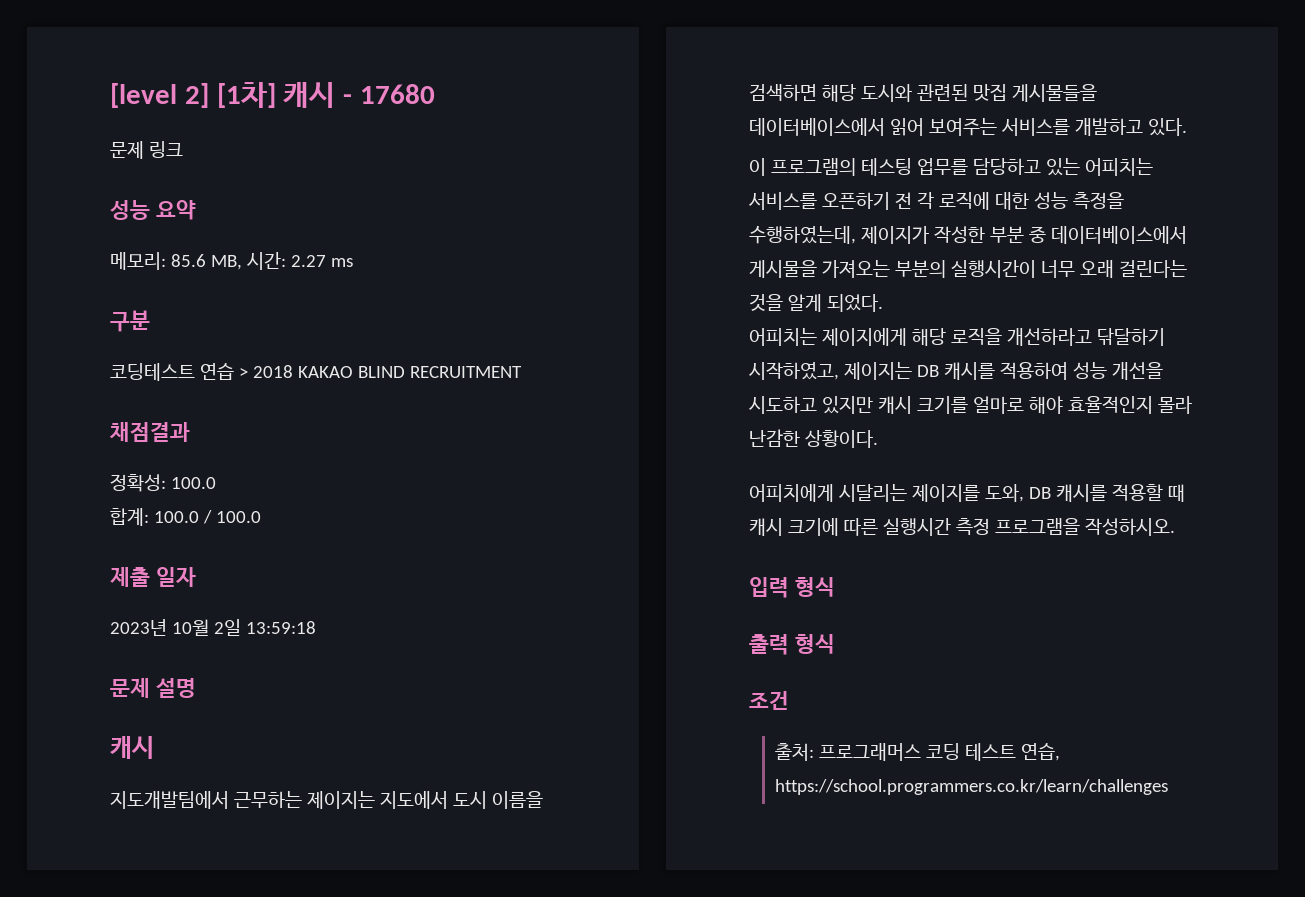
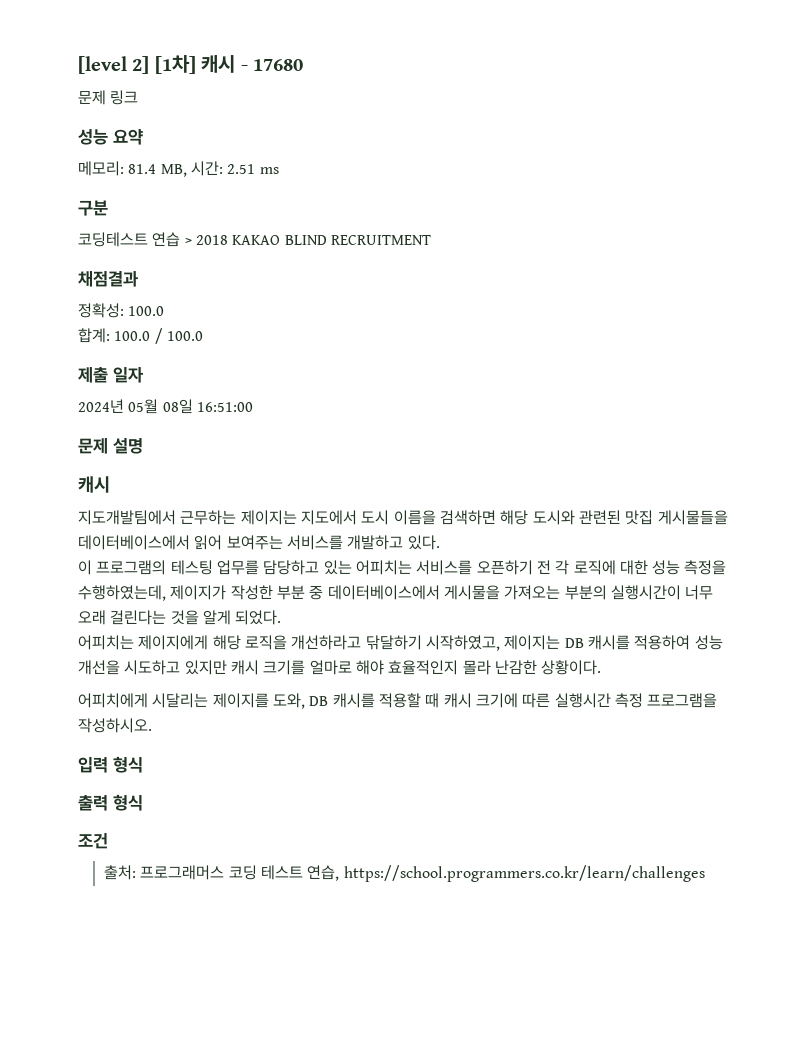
[170,254,206,267] 85.6 -> [128,164,157,174] 81.4
[290,255,326,267] 2.27 -> [227,164,256,174] 2.51
[110,619,316,636] 2023년 10월 2일 13:59:18 -> [78,399,253,414] 2024년 05월 08일 16:51:00

